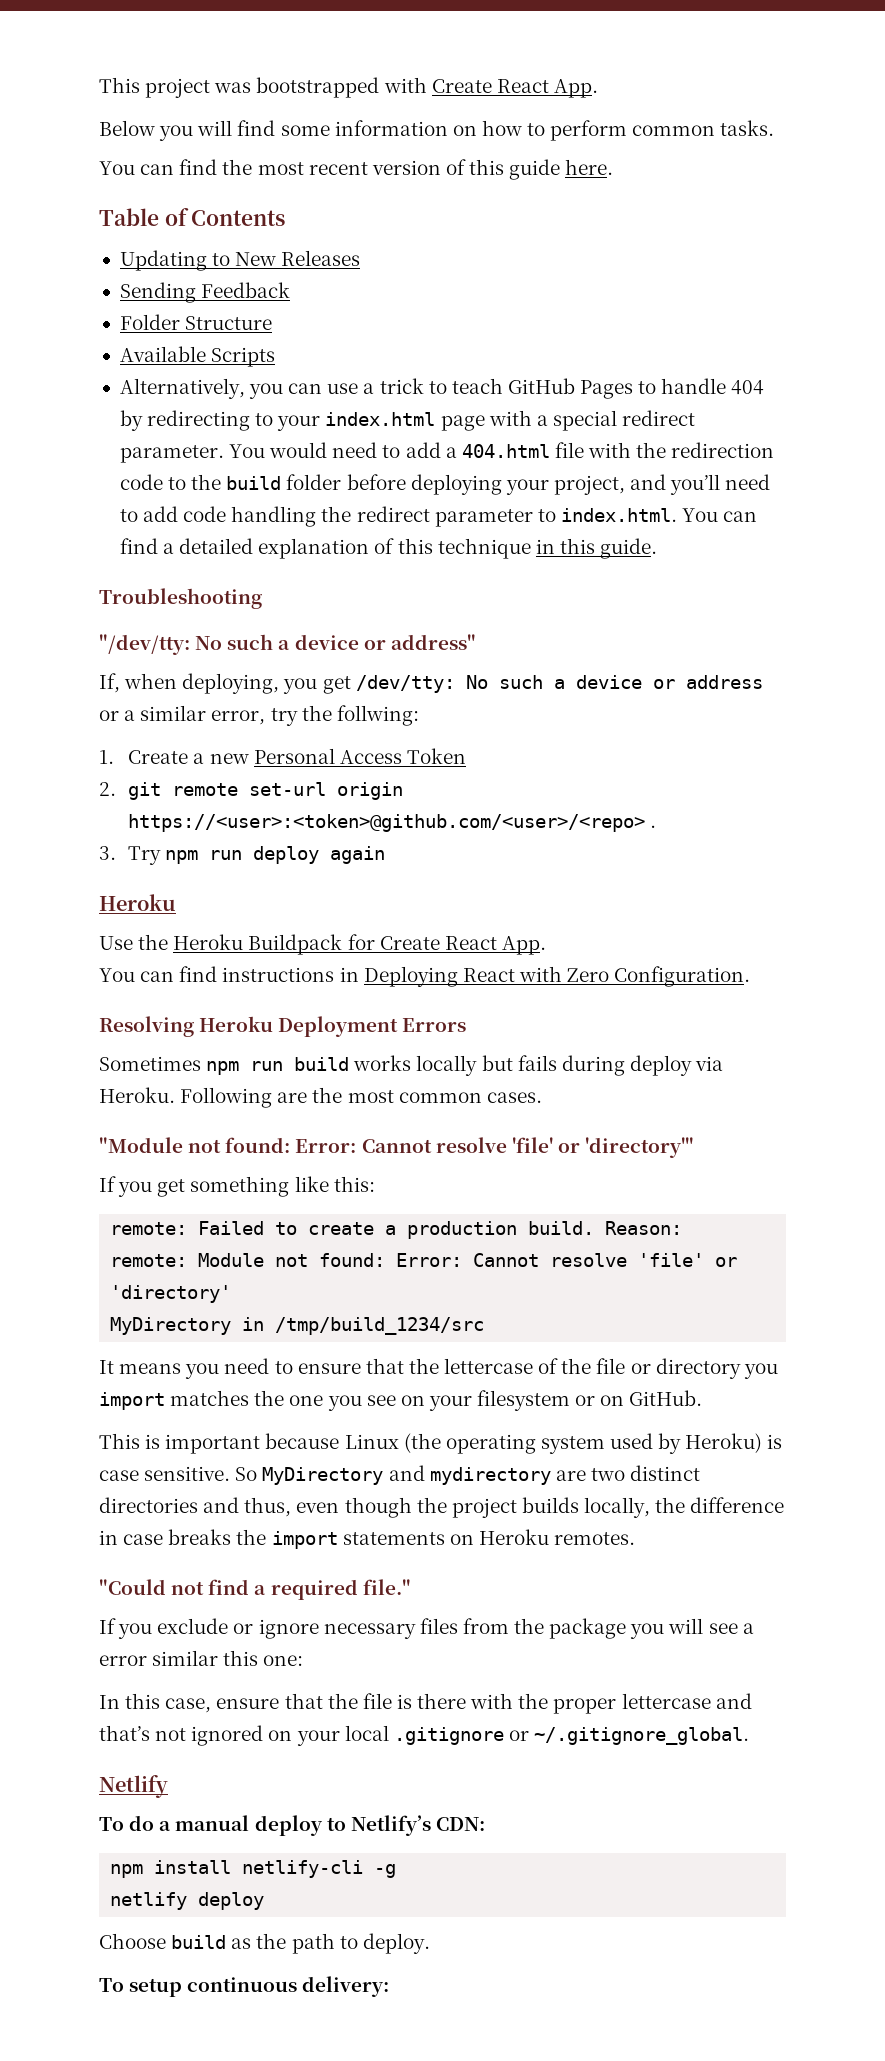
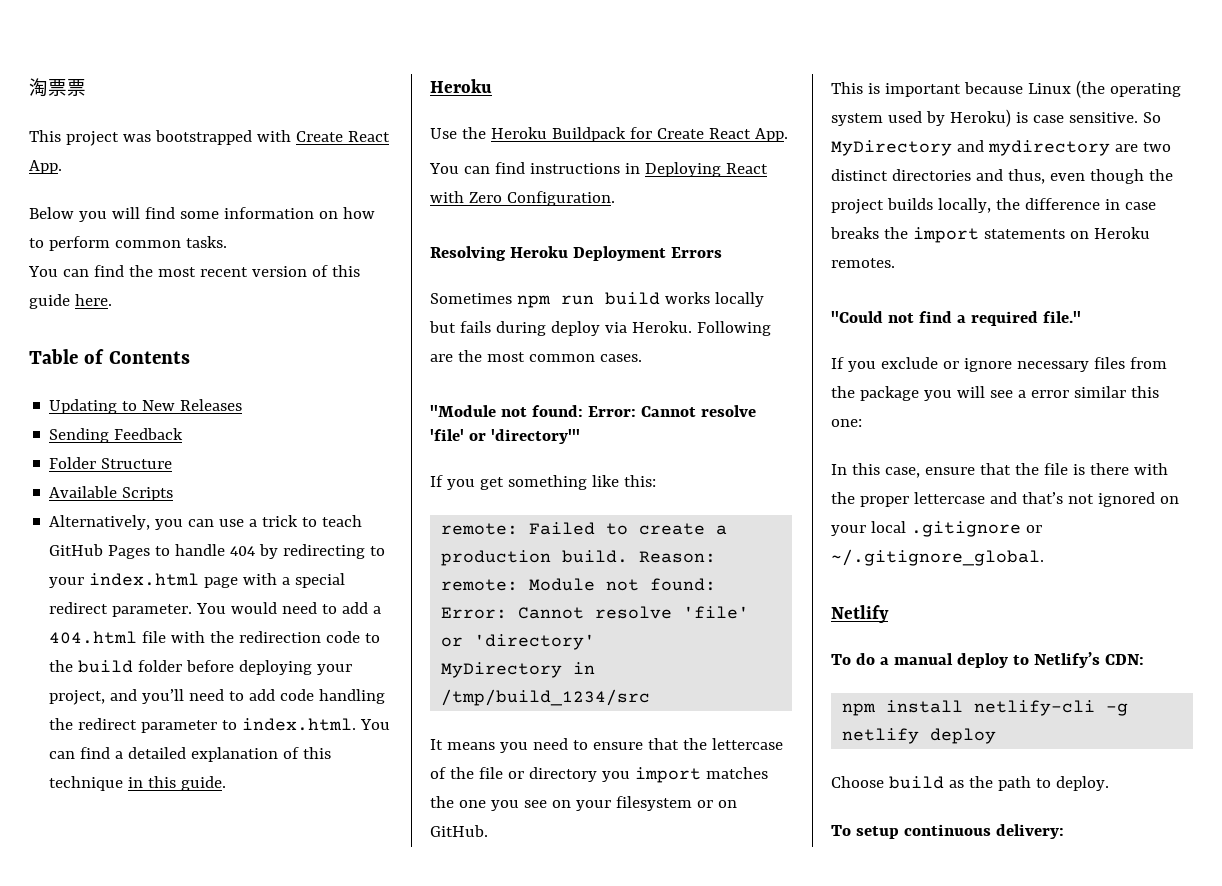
(99, 85) none -> [29,78,86,97] 淘票票 //
[99,588,262,609] [99,634,476,655] [99,673,763,694] [99,705,419,726] [99,748,466,764] [99,782,404,800] [128,814,657,832] [99,846,386,865] // Troubleshooting // "/dev/tty: No such a device or address" // If, when deploying, you get /dev/tty: No such a device or address or a similar error, try the follwing: // 1. Create a new Personal Access Token // 2. git remote set-url origin https://<user>:<token>@github.com/<user>/<repo> . // 3. Try npm run deploy again -> (227, 783) none

